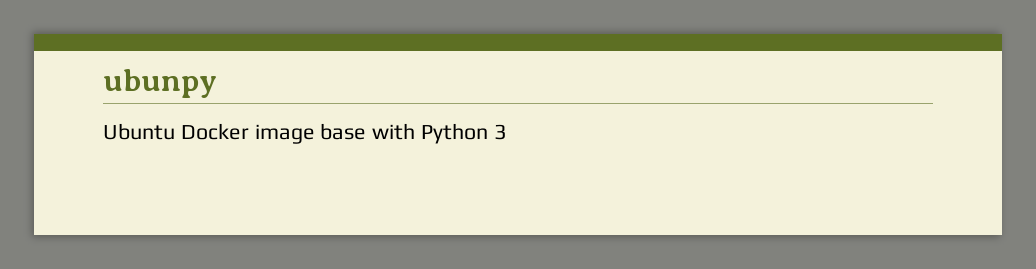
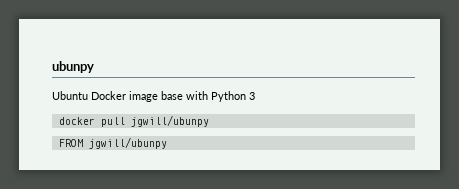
(506, 132) none -> [58,115,209,127] [58,137,167,149] // docker pull jgwill/ubunpy // FROM jgwill/ubunpy

